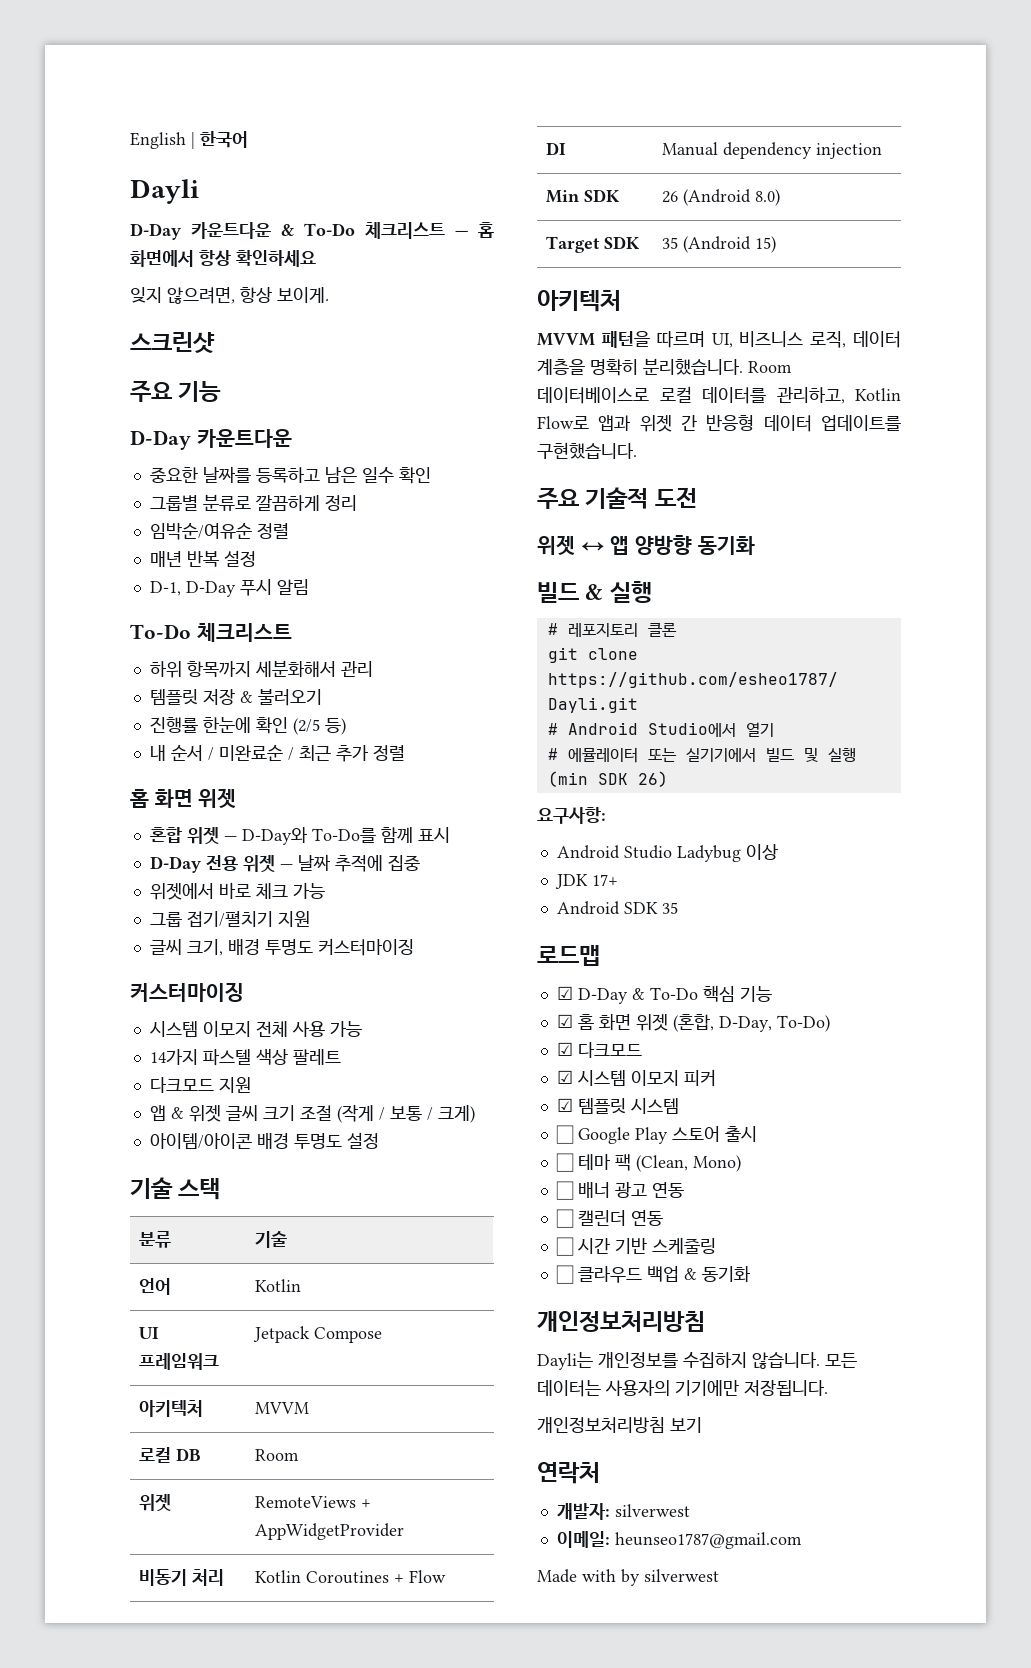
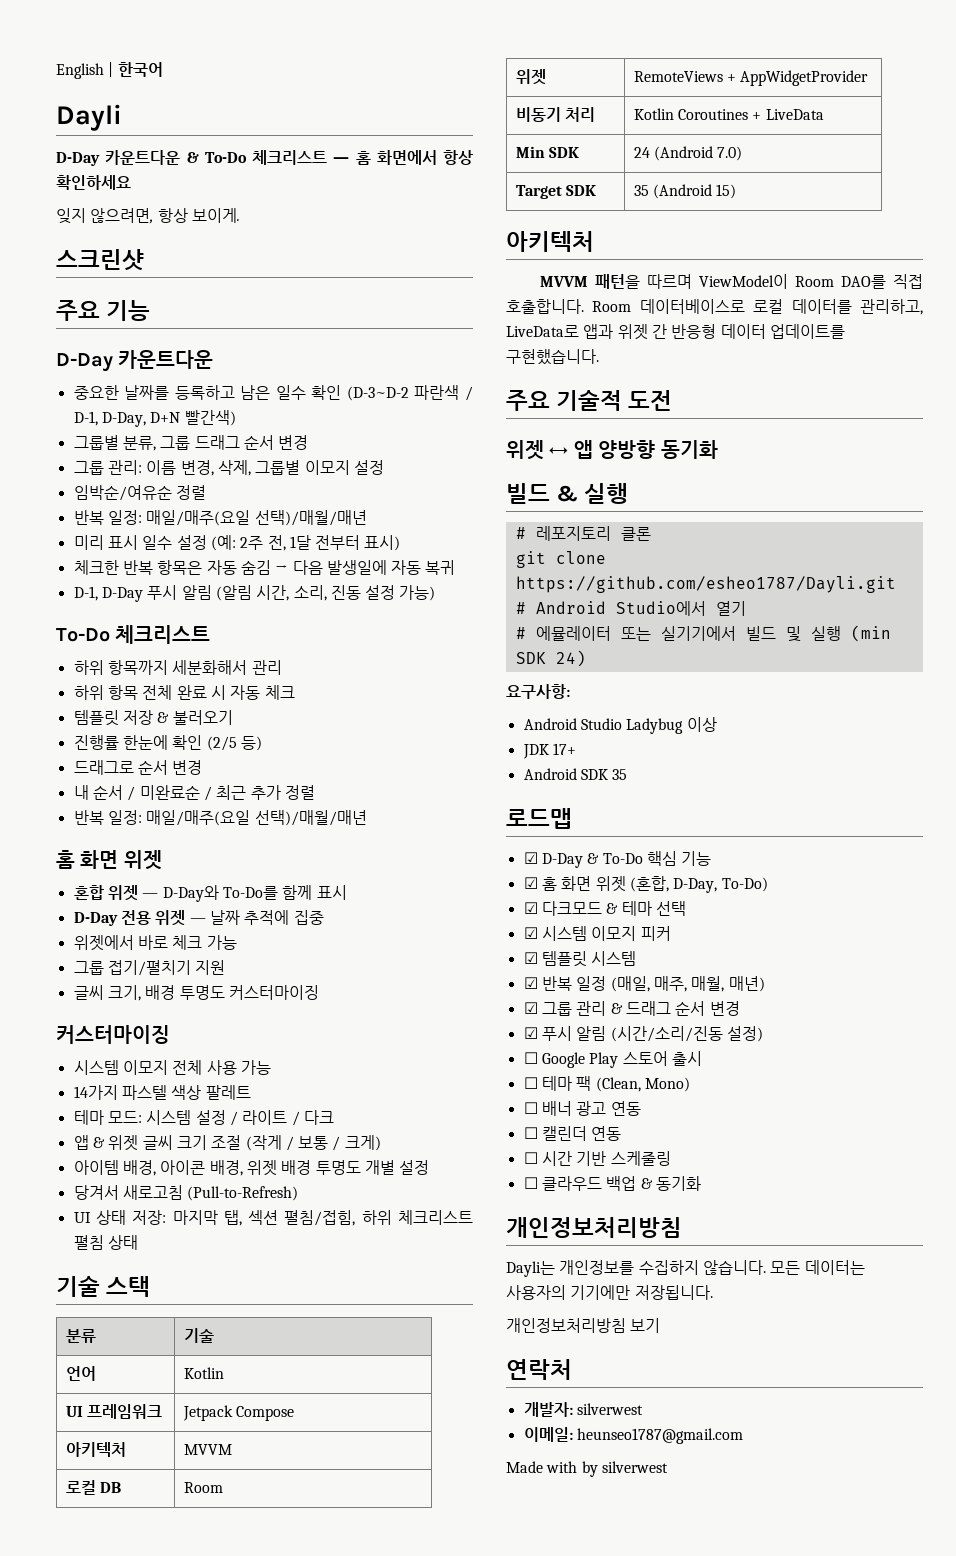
[149,494,357,511] [149,522,289,540] [149,550,256,567] [149,579,309,597] // 그룹별 분류로 깔끔하게 정리 // 임박순/여유순 정렬 // 매년 반복 설정 // D-1, D-Day 푸시 알림 -> [346,385,474,401] [73,410,236,427] [73,435,309,451] [73,460,384,476] [73,485,206,501] [73,510,367,526] [73,535,401,551] [73,560,456,575] [73,585,436,602] (D-3~D-2 파란색 / D-1, D-Day, D+N 빨간색) // 그룹별 분류, 그룹 드래그 순서 변경 // 그룹 관리: 이름 변경, 삭제, 그룹별 이모지 설정 // 임박순/여유순 정렬 // 반복 일정: 매일/매주(요일 선택)/매월/매년 // 미리 표시 일수 설정 (예: 2주 전, 1달 전부터 표시) // 체크한 반복 항목은 자동 숨김 → 다음 발생일에 자동 복귀 // D-1, D-Day 푸시 알림 (알림 시간, 소리, 진동 설정 가능)
(373, 669) none -> [73,685,295,700] // 하위 항목 전체 완료 시 자동 체크
(346, 726) none -> [73,760,203,775] // 드래그로 순서 변경
(405, 753) none -> [73,810,367,826] // 반복 일정: 매일/매주(요일 선택)/매월/매년
[149,1077,251,1093] 다크모드 지원 -> [73,1110,334,1126] 테마 모드: 시스템 설정 / 라이트 / 다크
[149,1132,379,1149] 아이템/아이콘 배경 투명도 설정 -> [73,1160,430,1176] [73,1185,299,1201] [73,1210,474,1226] [73,1235,138,1250] 아이템 배경, 아이콘 배경, 위젯 배경 투명도 개별 설정 // 당겨서 새로고침 (Pull-to-Refresh) // UI 상태 저장: 마지막 탭, 섹션 펼침/접힘, 하위 체크리스트 펼침 상태
[409,1570,447,1583] [546,142,567,155] [662,142,883,159] Flow // DI | Manual dependency injection -> [765,109,824,120] LiveData
[662,189,781,206] 26 (Android 8.0) -> [633,146,743,161] 24 (Android 7.0)
[711,331,901,348] [537,358,743,376] UI, 비즈니스 로직, 데이터 계층을 명확히 분리했습니다. -> [699,274,923,289] [506,299,584,314] ViewModel이 Room DAO를 직접 호출합니다.
[855,388,901,401] [537,416,589,429] Kotlin Flow로 -> [506,325,579,337] LiveData로
[637,771,668,787] 26) -> [555,650,586,667] 24)
(642, 1050) none -> [606,901,686,916] & 테마 선택
(679, 1106) none -> [523,976,765,992] [523,1001,740,1016] [523,1026,763,1042] // ☑ 반복 일정 (매일, 매주, 매월, 매년) // ☑ 그룹 관리 & 드래그 순서 변경 // ☑ 푸시 알림 (시간/소리/진동 설정)

